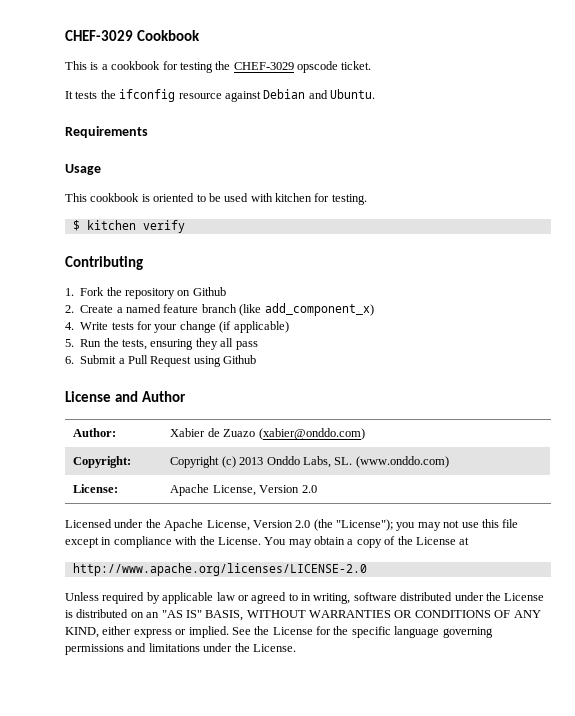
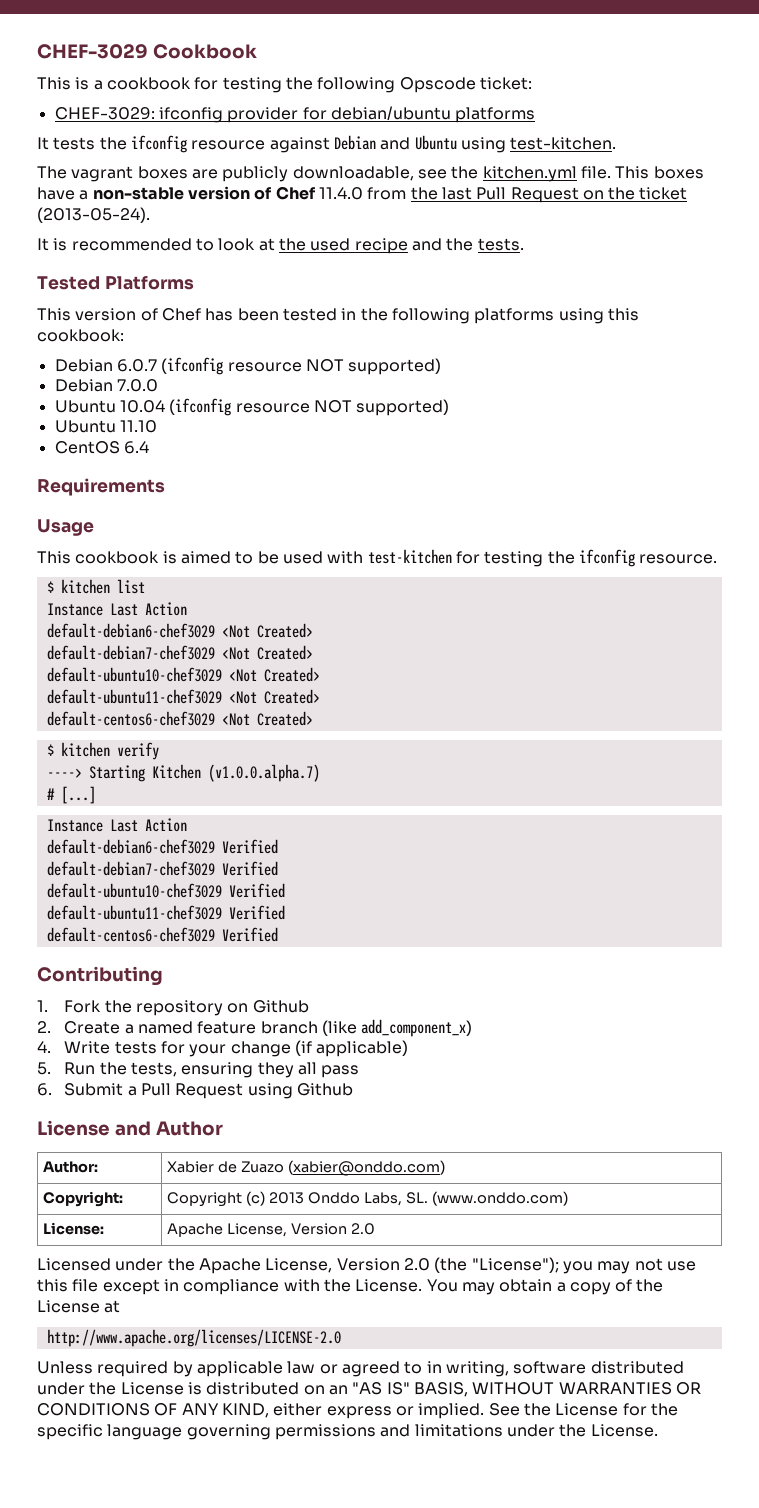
[233,61,372,73] CHEF-3029 opscode ticket. -> [317,77,532,93] [54,106,536,123] following Opscode ticket: // CHEF-3029: ifconfig provider for debian/ubuntu platforms
[330,89,375,99] Ubuntu. -> [414,135,617,153] [37,166,704,182] [37,186,688,203] [37,207,150,223] [37,238,524,254] [37,276,194,290] [37,308,639,324] [37,329,124,342] [54,357,442,375] [54,379,158,392] [54,398,450,416] [54,420,157,433] [54,441,149,454] Ubuntu using test-kitchen. // The vagrant boxes are publicly downloadable, see the kitchen.yml file. This boxes have a non-stable version of Chef 11.4.0 from the last Pull Request on the ticket (2013-05-24). // It is recommended to look at the used recipe and the tests. // Tested Platforms // This version of Chef has been tested in the following platforms using this cookbook: // Debian 6.0.7 (ifconfig resource NOT supported) // Debian 7.0.0 // Ubuntu 10.04 (ifconfig resource NOT supported) // Ubuntu 11.10 // CentOS 6.4
[153,193,195,202] oriented -> [180,551,231,564] aimed
[275,193,367,205] [72,220,185,233] kitchen for testing. // $ kitchen verify -> [367,549,718,567] [46,579,145,594] [46,602,187,616] [46,623,313,638] [46,645,313,660] [46,667,320,682] [46,689,320,704] [46,711,313,726] [46,742,159,760] [46,764,320,782] [46,786,96,804] [46,818,187,832] [46,839,278,854] [46,861,278,876] [46,883,285,898] [46,905,285,920] [46,927,278,942] test-kitchen for testing the ifconfig resource. // $ kitchen list // Instance Last Action // default-debian6-chef3029 <Not Created> // default-debian7-chef3029 <Not Created> // default-ubuntu10-chef3029 <Not Created> // default-ubuntu11-chef3029 <Not Created> // default-centos6-chef3029 <Not Created> // $ kitchen verify // ----> Starting Kitchen (v1.0.0.alpha.7) // # [...] // Instance Last Action // default-debian6-chef3029 Verified // default-debian7-chef3029 Verified // default-ubuntu10-chef3029 Verified // default-ubuntu11-chef3029 Verified // default-centos6-chef3029 Verified

